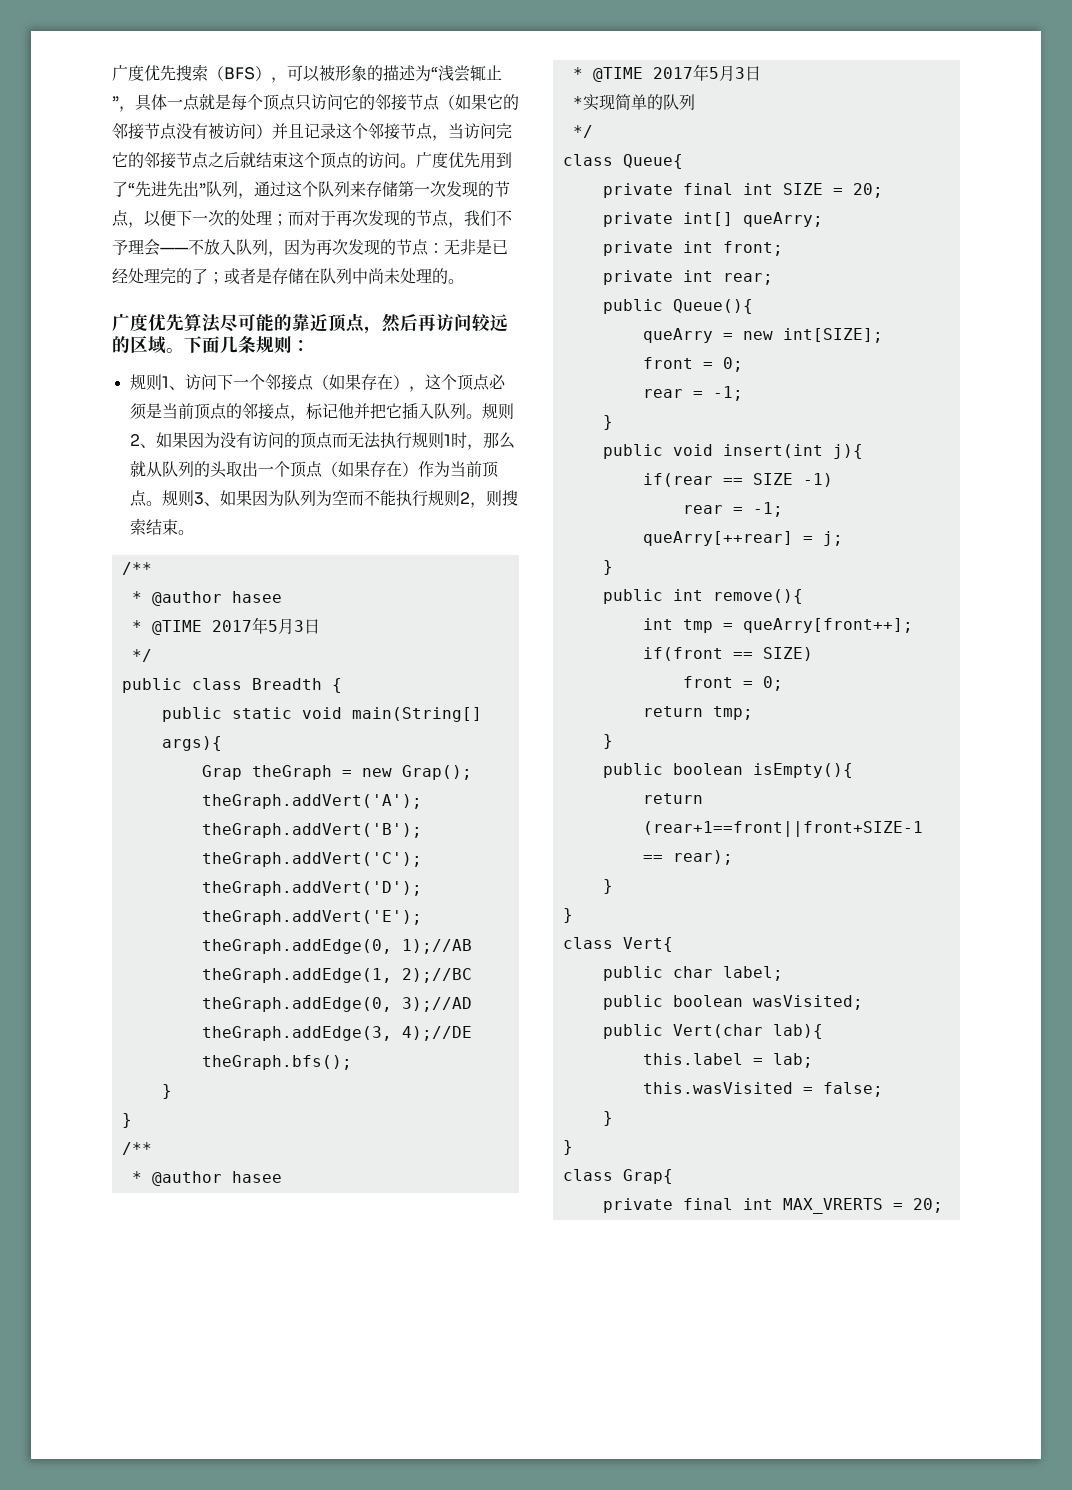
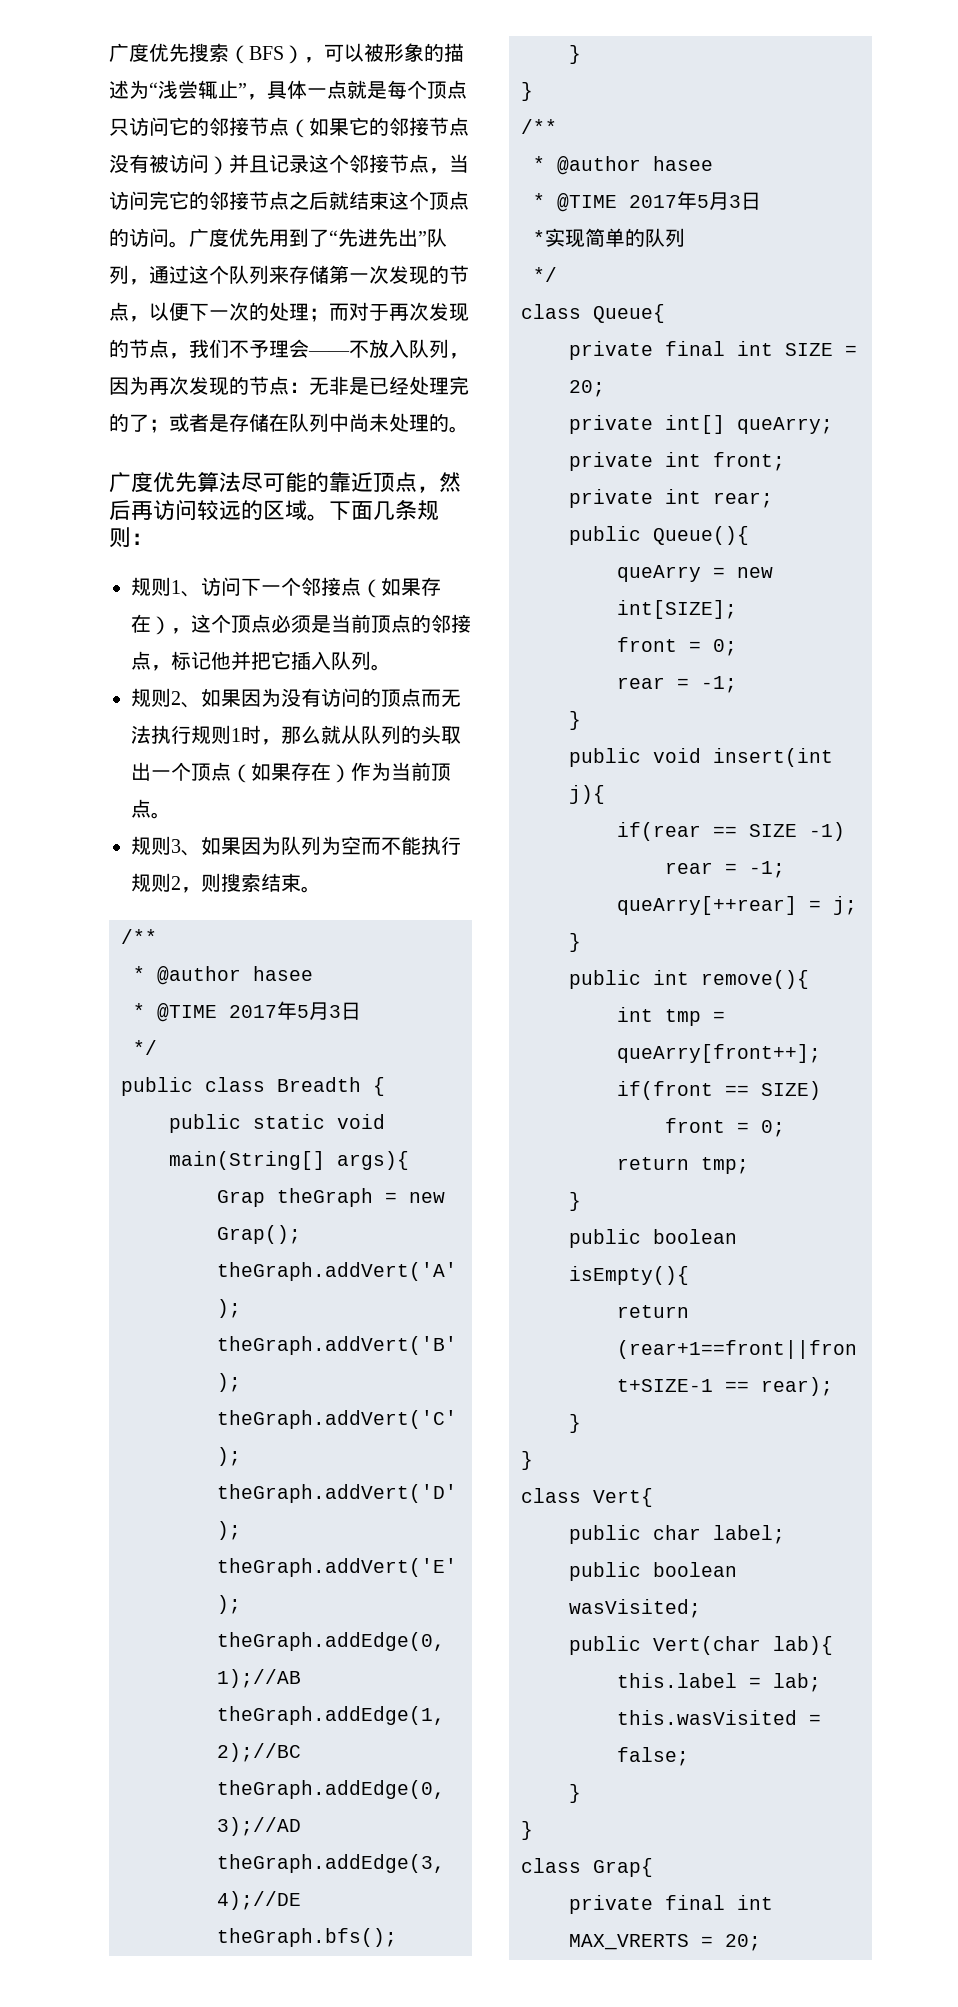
(482, 416) none -> (391, 667) //
(162, 503) none -> (171, 815) //

